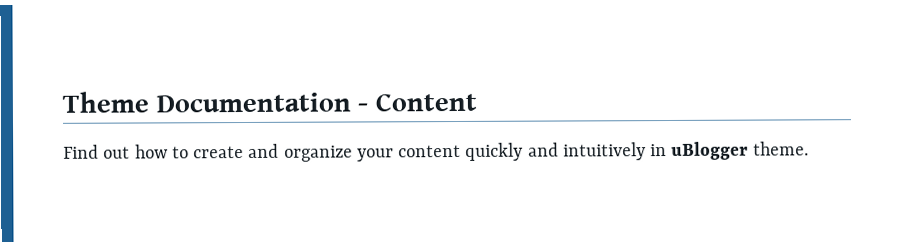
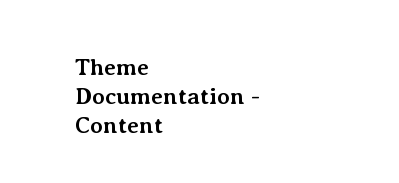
[63,141,809,162] // Find out how to create and organize your content quickly and intuitively in uBlogger theme. -> (163, 125) none

